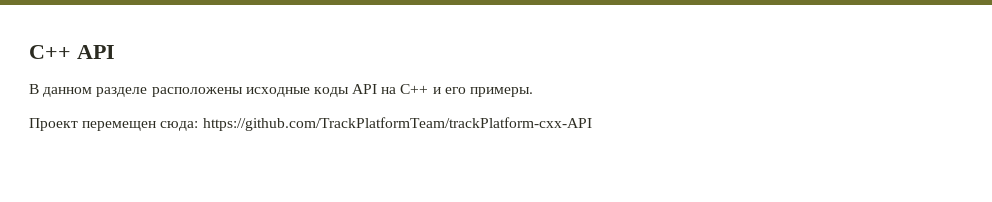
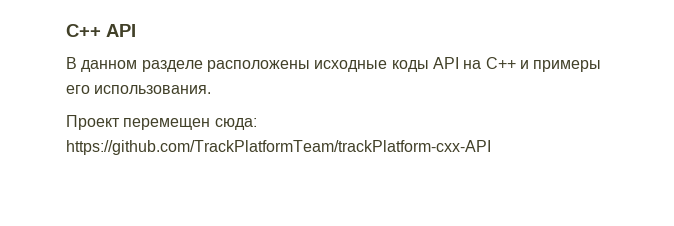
[444,87,534,97] его примеры. -> [533,60,602,72] [66,85,212,94] примеры его использования.

